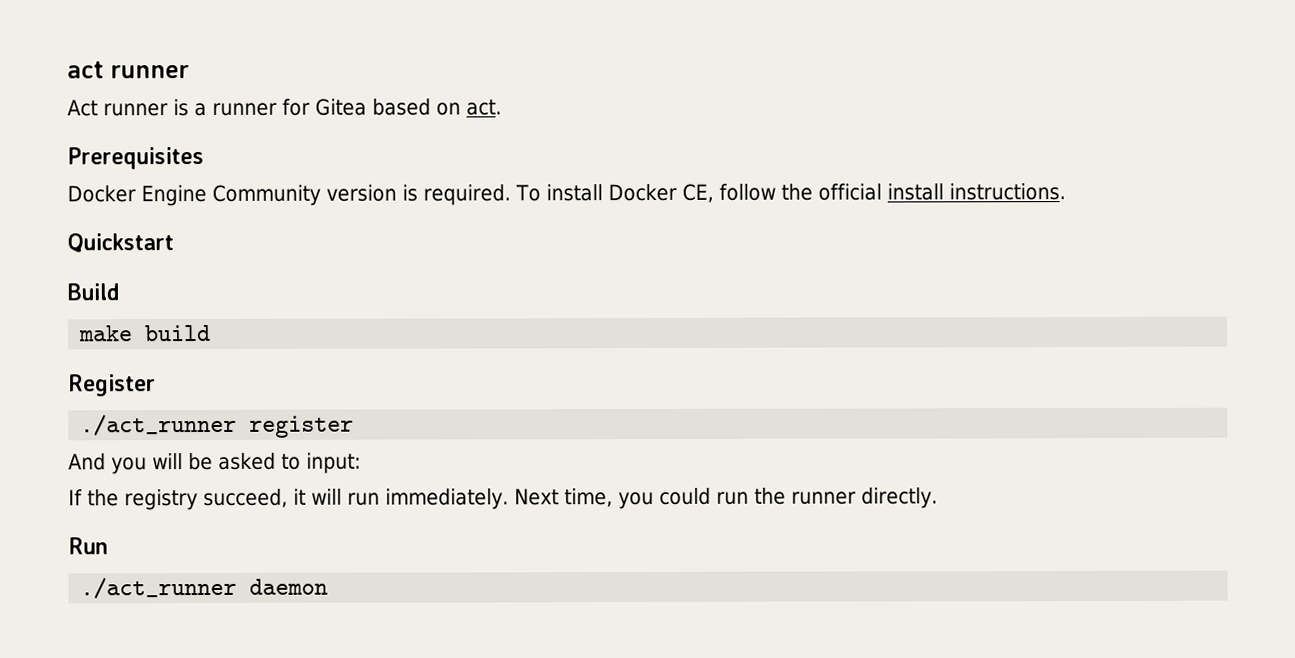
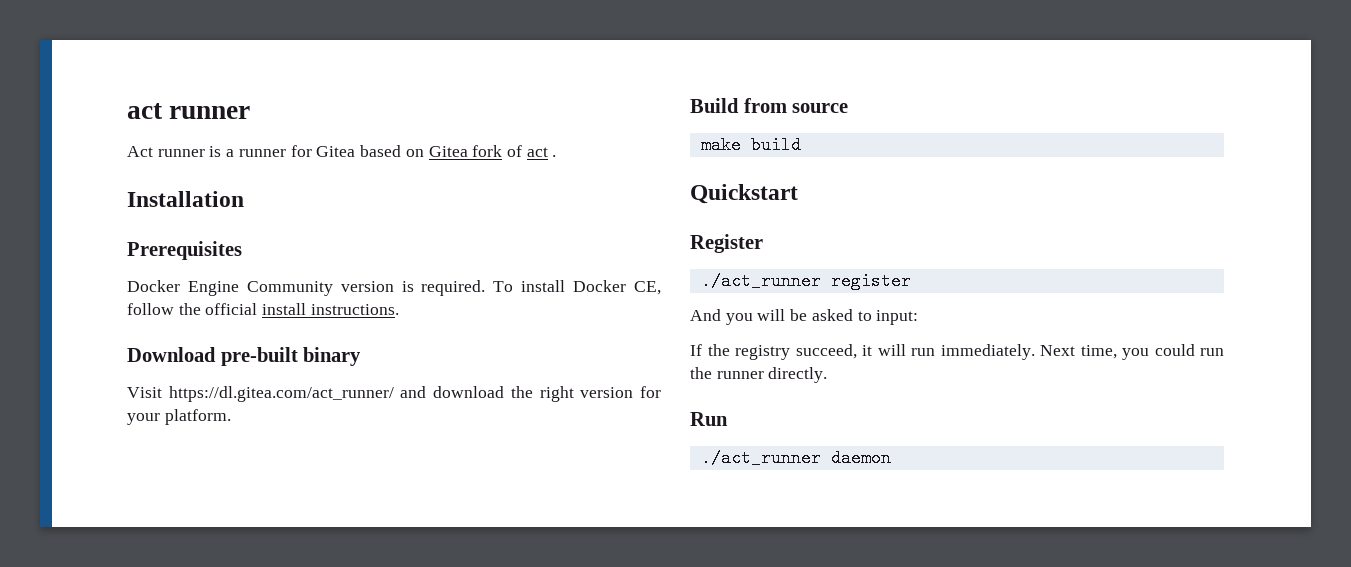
[466,99,502,116] act. -> [428,145,557,157] [127,191,244,207] Gitea fork of act . // Installation
[67,233,174,253] Quickstart -> [127,347,362,366] [127,386,661,402] [127,409,231,425] Download pre-built binary // Visit https://dl.gitea.com/act_runner/ and download the right version for your platform.
(120, 292) none -> [743,98,849,113] from source
(212, 333) none -> [690,184,798,204] // Quickstart

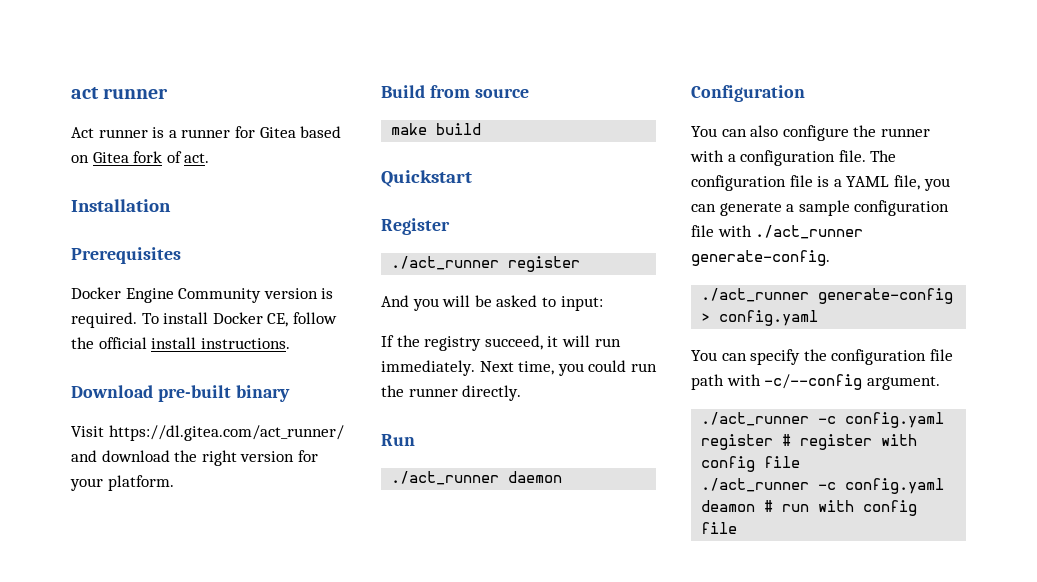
[526,147,557,157] act . -> [184,153,210,163] act.
(891, 458) none -> [691,85,805,102] [691,125,930,141] [690,150,897,166] [691,175,950,191] [691,200,950,216] [691,225,864,239] [691,250,830,266] [701,288,954,304] [701,310,819,326] [691,349,953,365] [691,374,940,390] [701,412,945,428] [701,434,918,450] [701,456,801,472] [701,478,945,494] [701,500,918,516] [701,522,738,534] // Configuration // You can also configure the runner with a configuration file. The configuration file is a YAML file, you can generate a sample configuration file with ./act_runner generate-config. // ./act_runner generate-config > config.yaml // You can specify the configuration file path with -c/--config argument. // ./act_runner -c config.yaml register # register with config file // ./act_runner -c config.yaml deamon # run with config file

